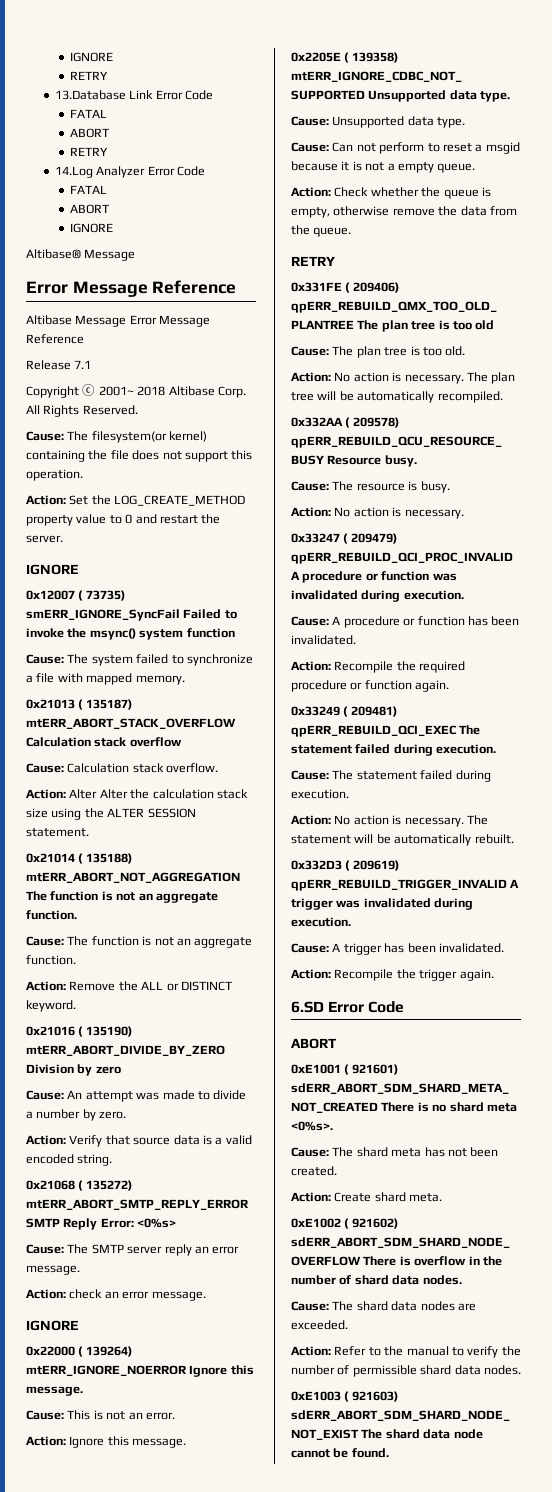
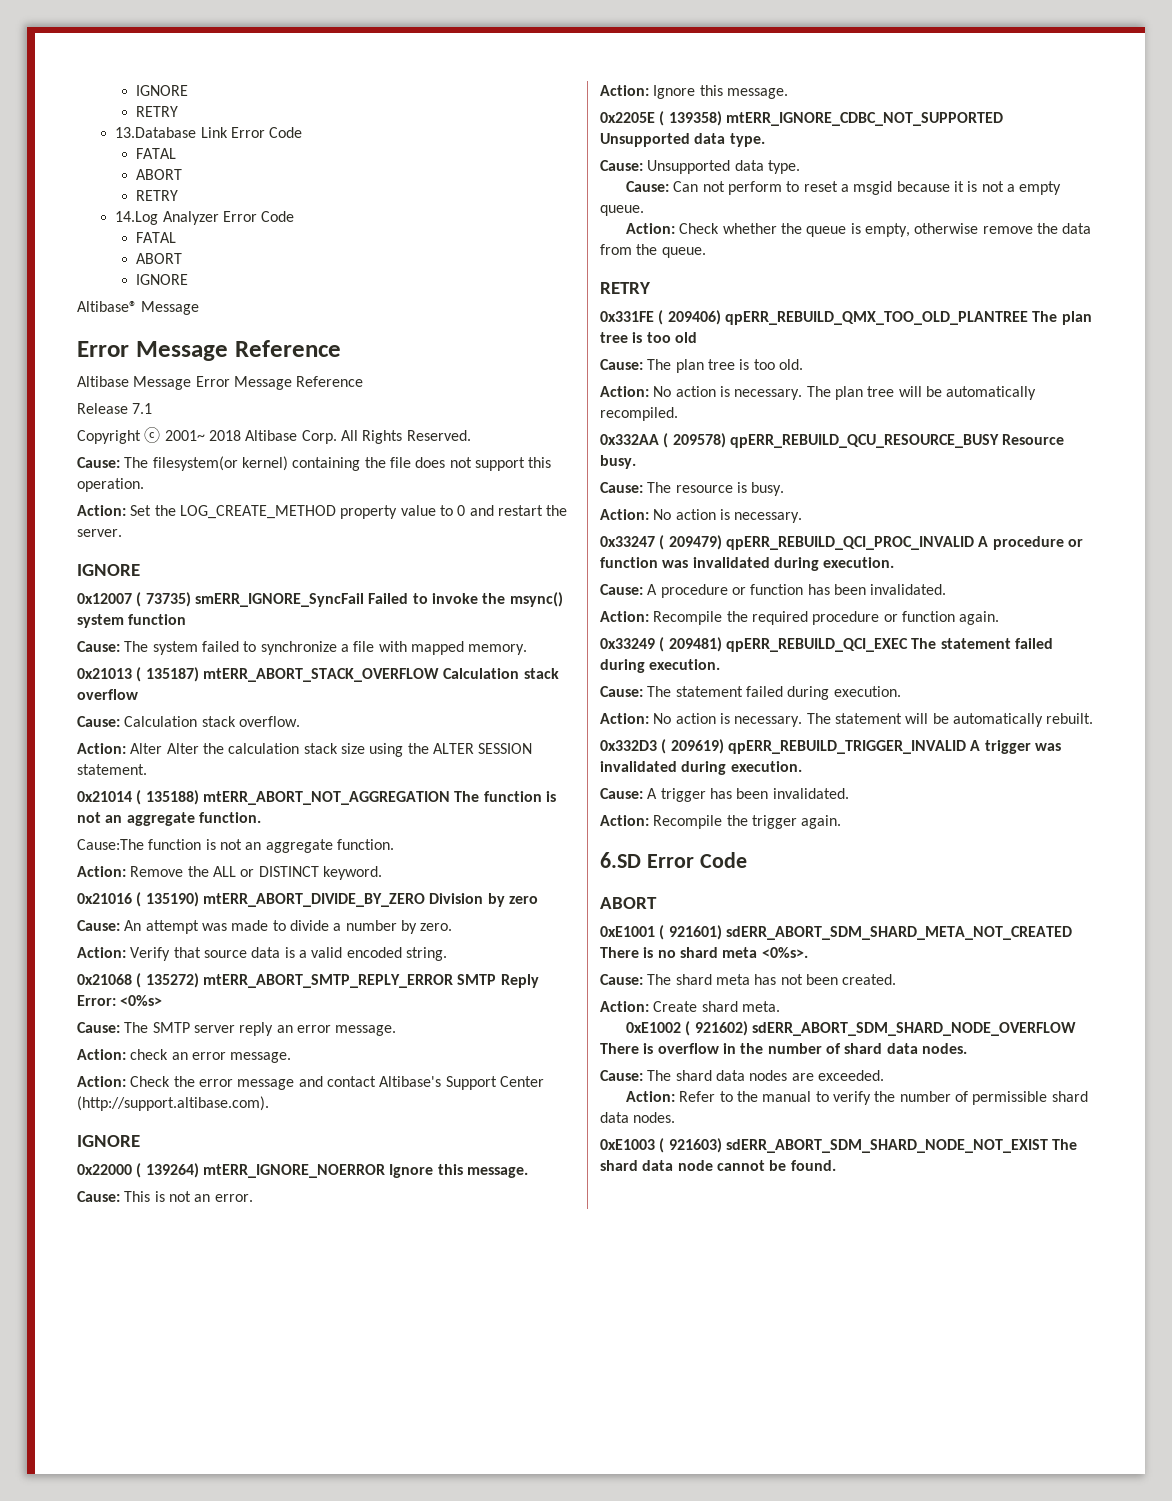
[26,936,89,946] Cause: The -> [77,839,144,850] Cause:The
(206, 1296) none -> [77,1076,544,1090] [77,1096,269,1111] // Action: Check the error message and contact Altibase's Support Center (http://support.altibase.com).

